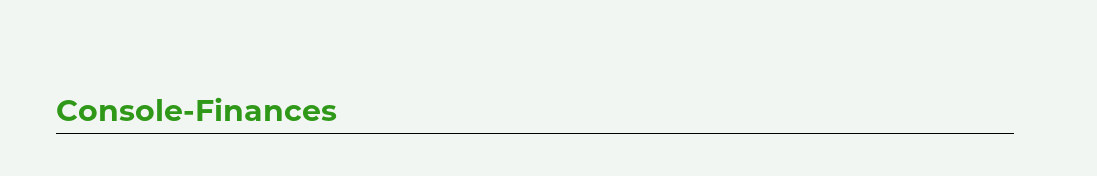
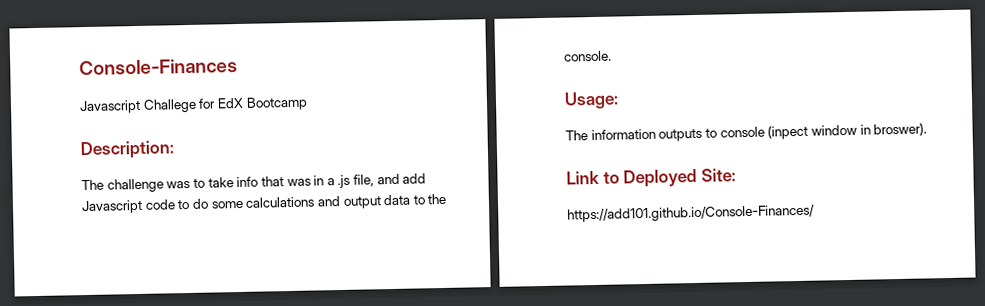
(337, 109) none -> [79,96,308,115] [80,140,175,160] [81,173,427,193] [81,193,447,215] [564,50,612,62] [564,91,619,110] [565,122,928,142] [566,168,736,188] [567,204,815,223] // Javascript Challege for EdX Bootcamp // Description: // The challenge was to take info that was in a .js file, and add Javascript code to do some calculations and output data to the console. // Usage: // The information outputs to console (inpect window in broswer). // Link to Deployed Site: // https://add101.github.io/Console-Finances/

